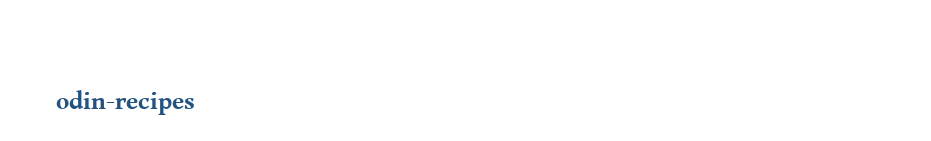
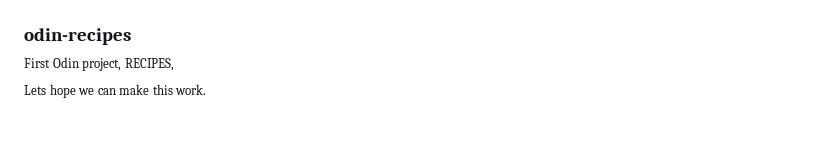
(195, 102) none -> [24,57,174,71] [24,84,207,98] // First Odin project, RECIPES, // Lets hope we can make this work.

